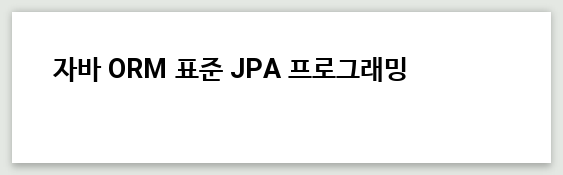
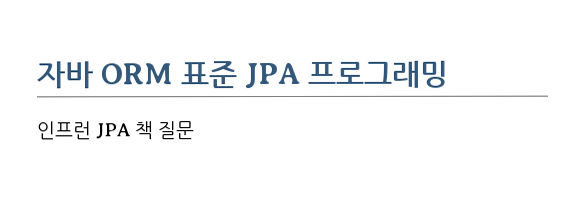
(409, 69) none -> [37,121,196,140] // 인프런 JPA 책 질문

